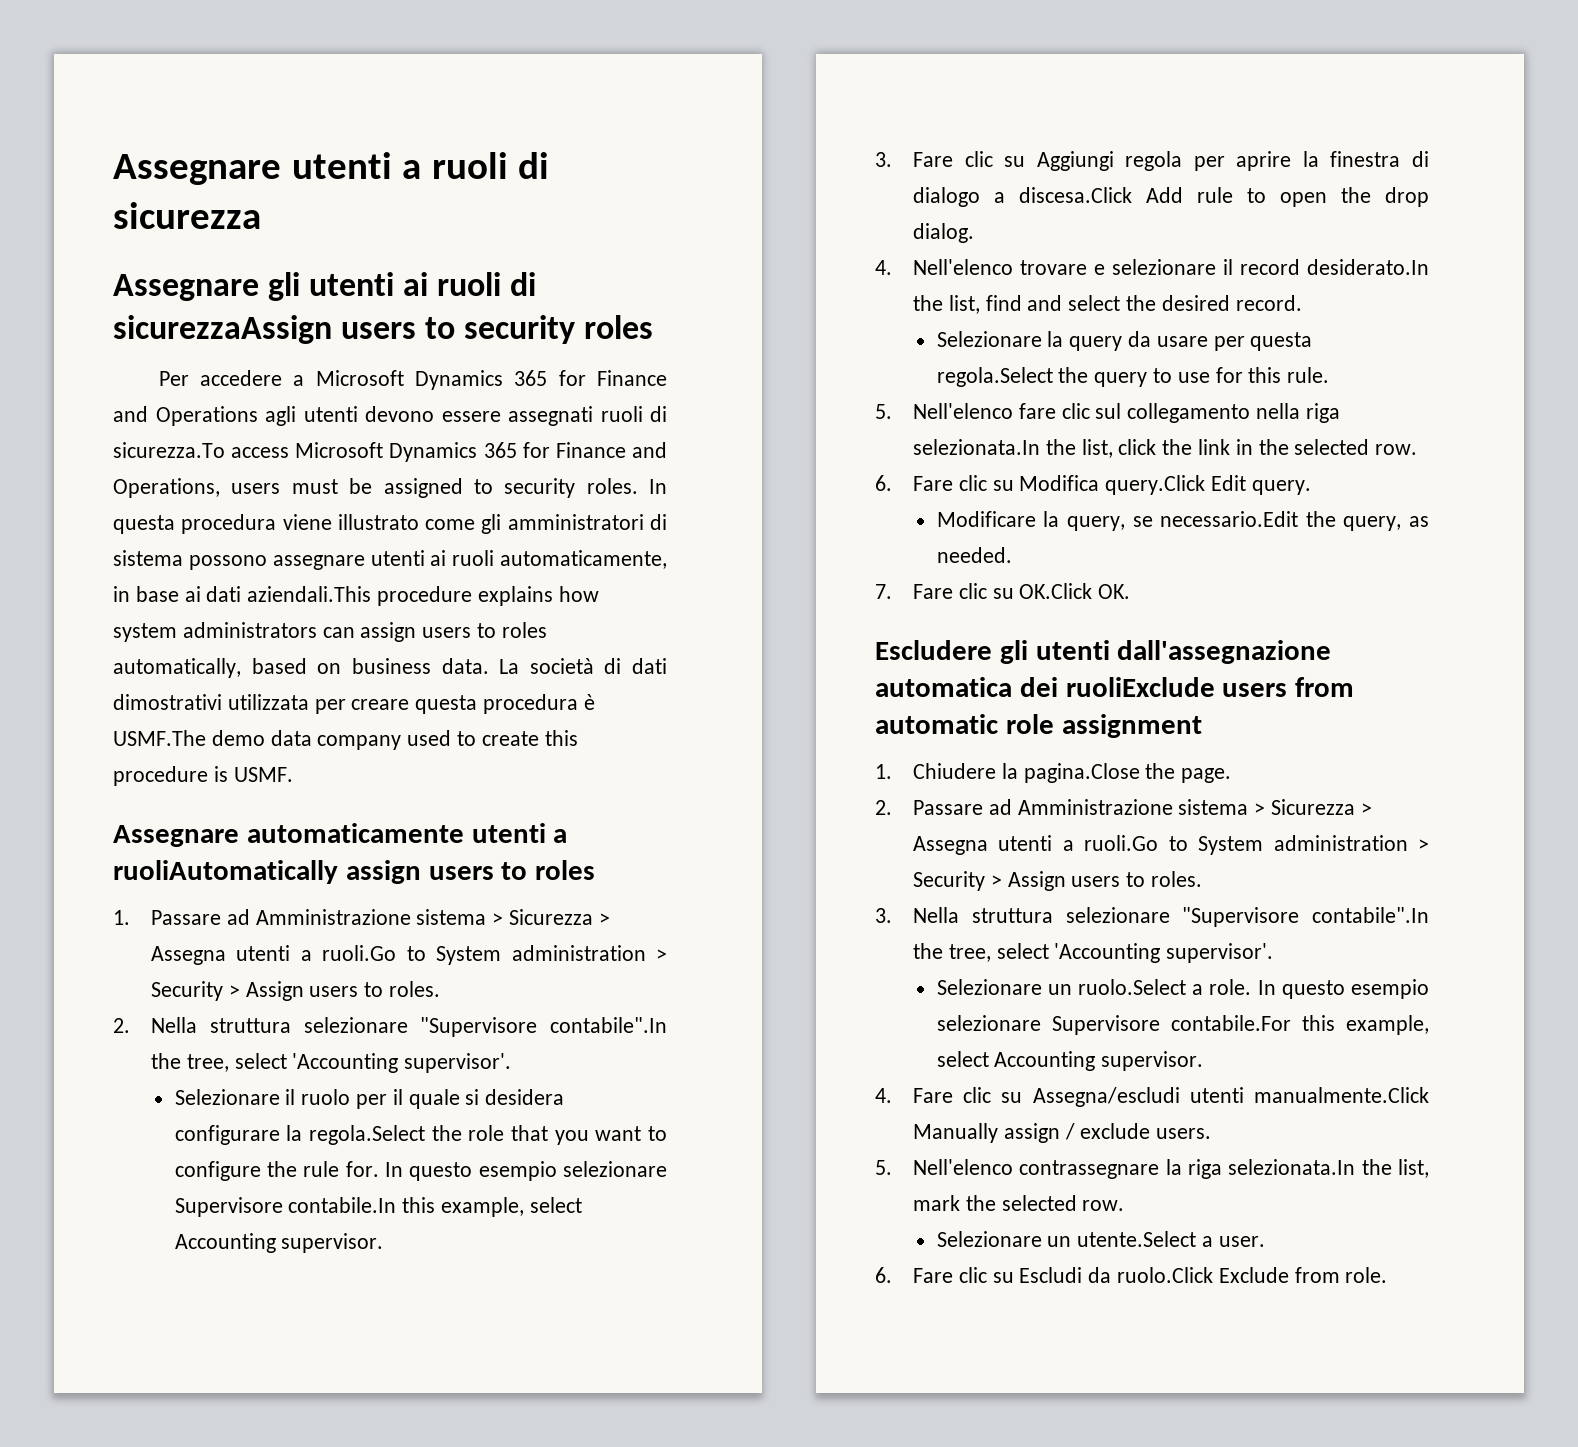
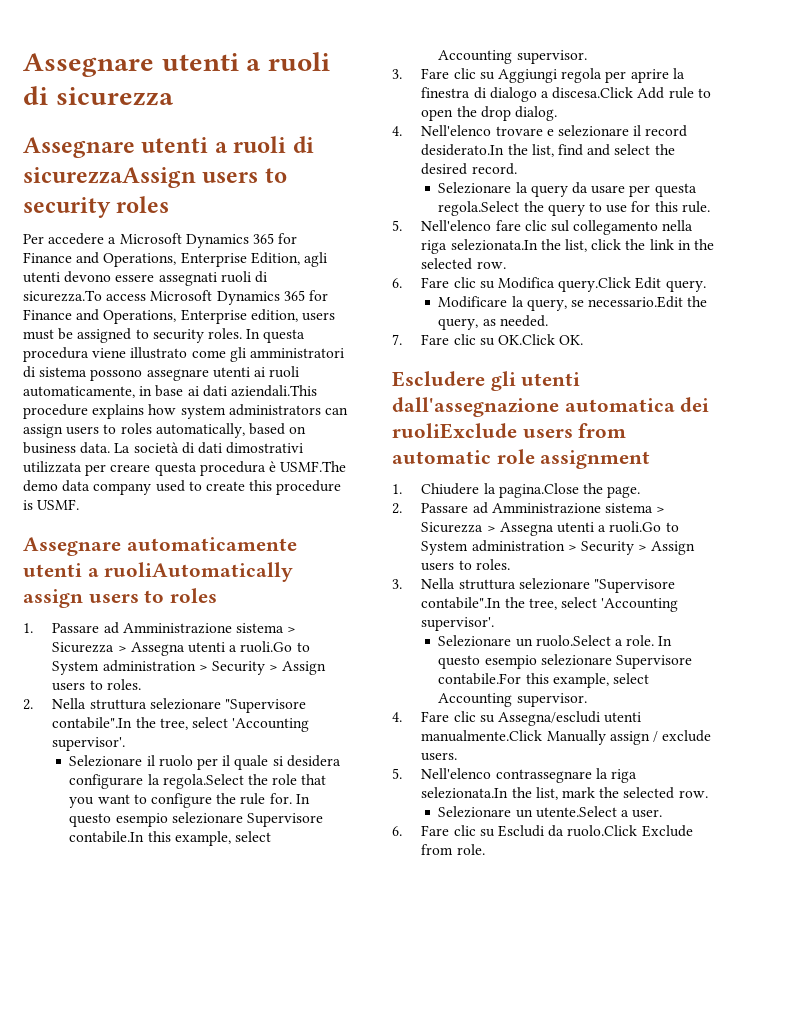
[268,272,429,301] gli utenti ai -> [141,137,228,153] utenti a
[155,406,258,426] Operations -> [103,252,300,267] Operations, Enterprise Edition,
(220, 488) none -> [180,309,298,324] Enterprise edition,

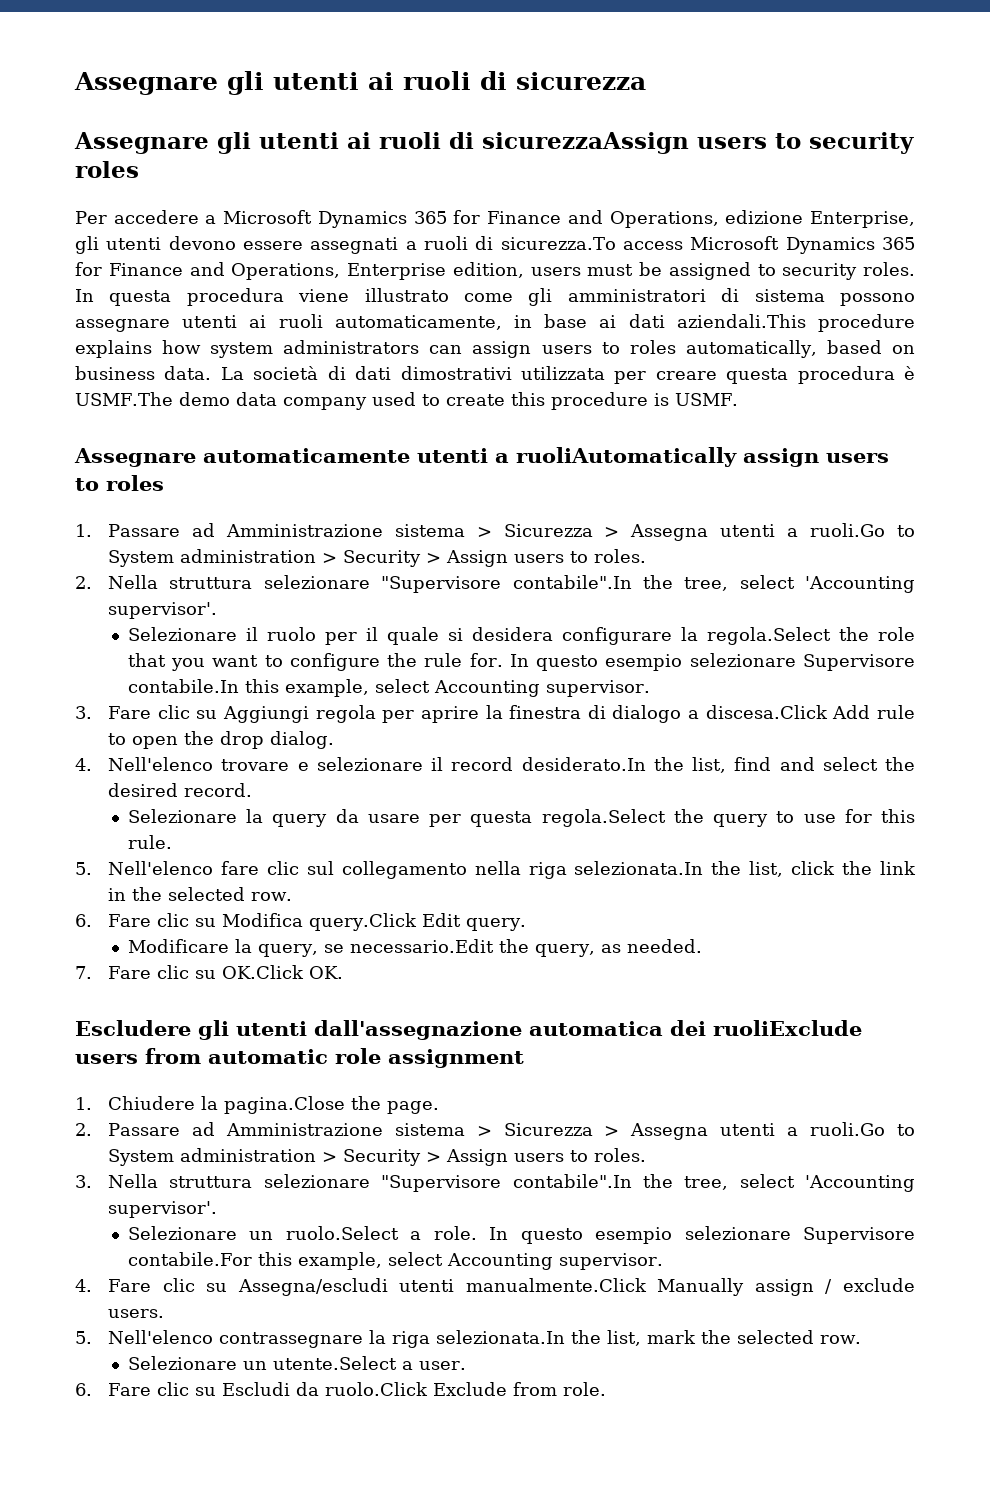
[23,53,262,77] Assegnare utenti a -> [74,71,394,95] Assegnare gli utenti ai
[141,137,228,153] utenti a -> [217,132,371,154] gli utenti ai
[180,252,327,267] Enterprise Edition, agli -> [725,210,915,228] [75,236,99,254] edizione Enterprise, gli
(217, 279) none -> [405,241,417,250] a

